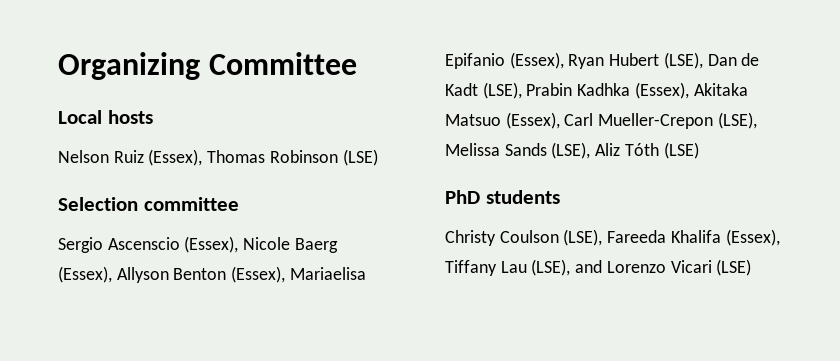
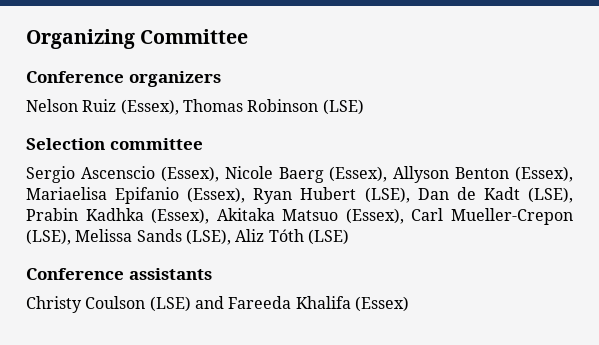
[58,110,153,124] Local hosts -> [26,71,221,87] Conference organizers
[445,190,560,204] PhD students -> [26,268,212,280] Conference assistants
[563,229,780,246] [445,259,752,276] (LSE), Fareeda Khalifa (Essex), Tiffany Lau (LSE), and Lorenzo Vicari (LSE) -> [149,296,409,312] (LSE) and Fareeda Khalifa (Essex)

